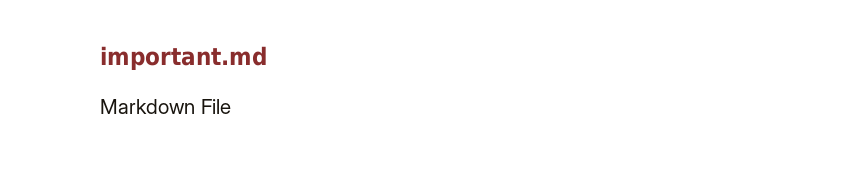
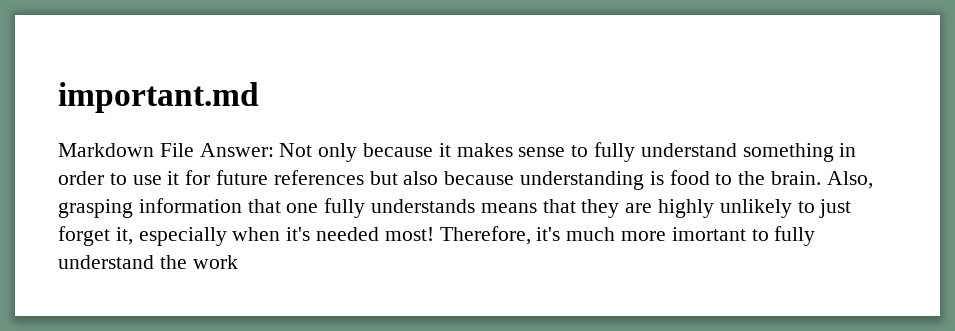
(231, 106) none -> [199,142,857,162] [58,170,873,190] [58,198,852,218] [58,226,816,246] [58,255,238,269] Answer: Not only because it makes sense to fully understand something in order to use it for future references but also because understanding is food to the brain. Also, grasping information that one fully understands means that they are highly unlikely to just forget it, especially when it's needed most! Therefore, it's much more imortant to fully understand the work

